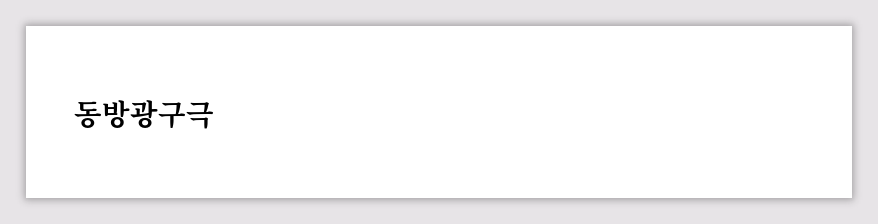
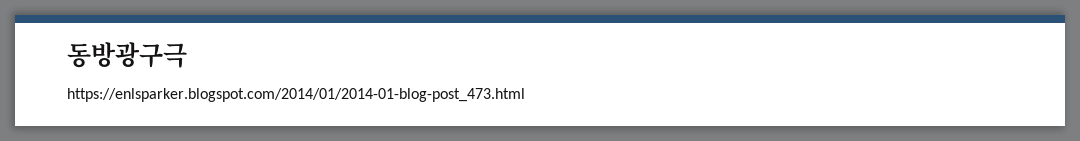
(214, 114) none -> [67,88,525,102] // https://enlsparker.blogspot.com/2014/01/2014-01-blog-post_473.html

